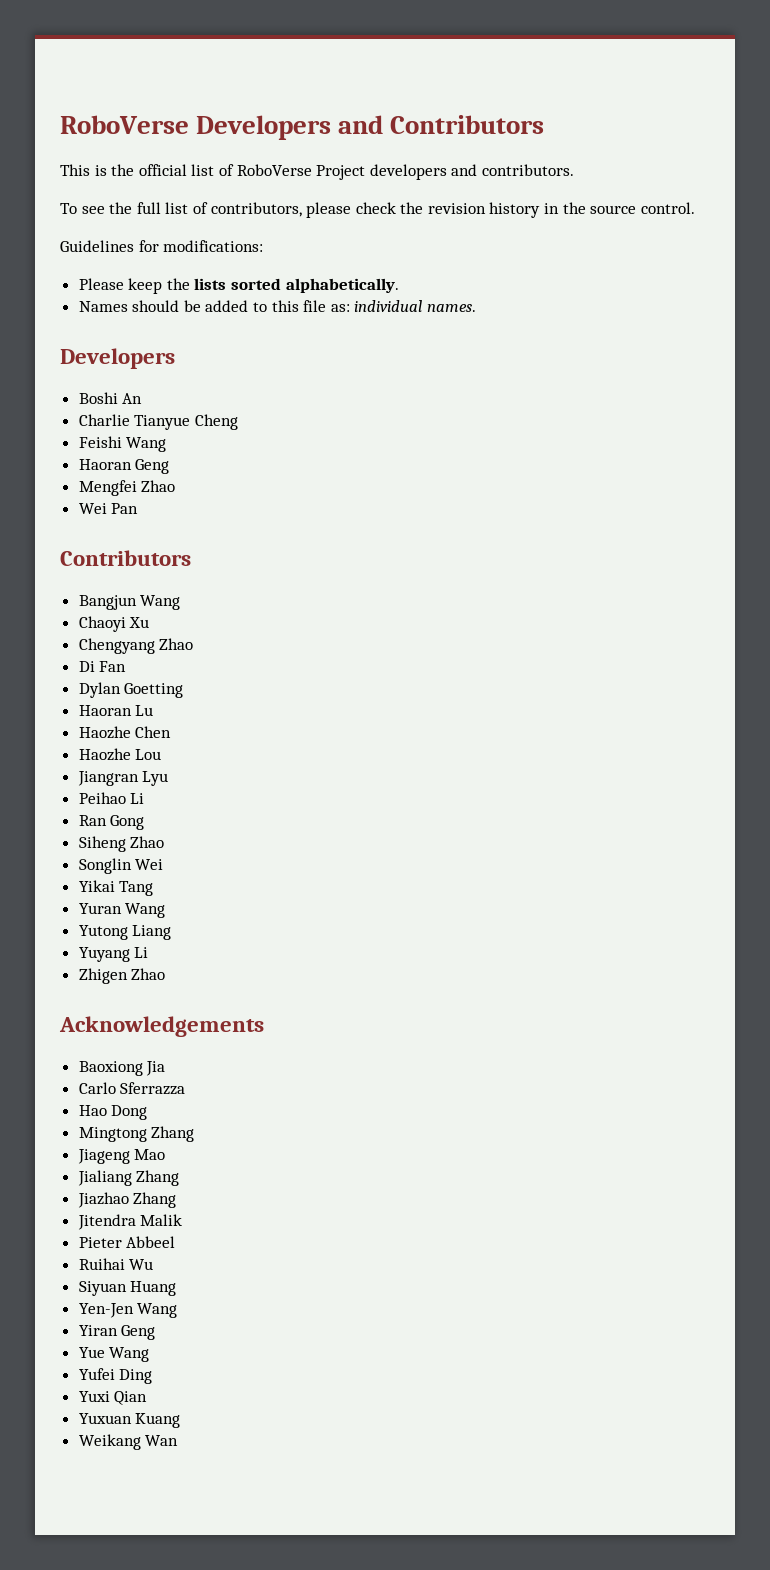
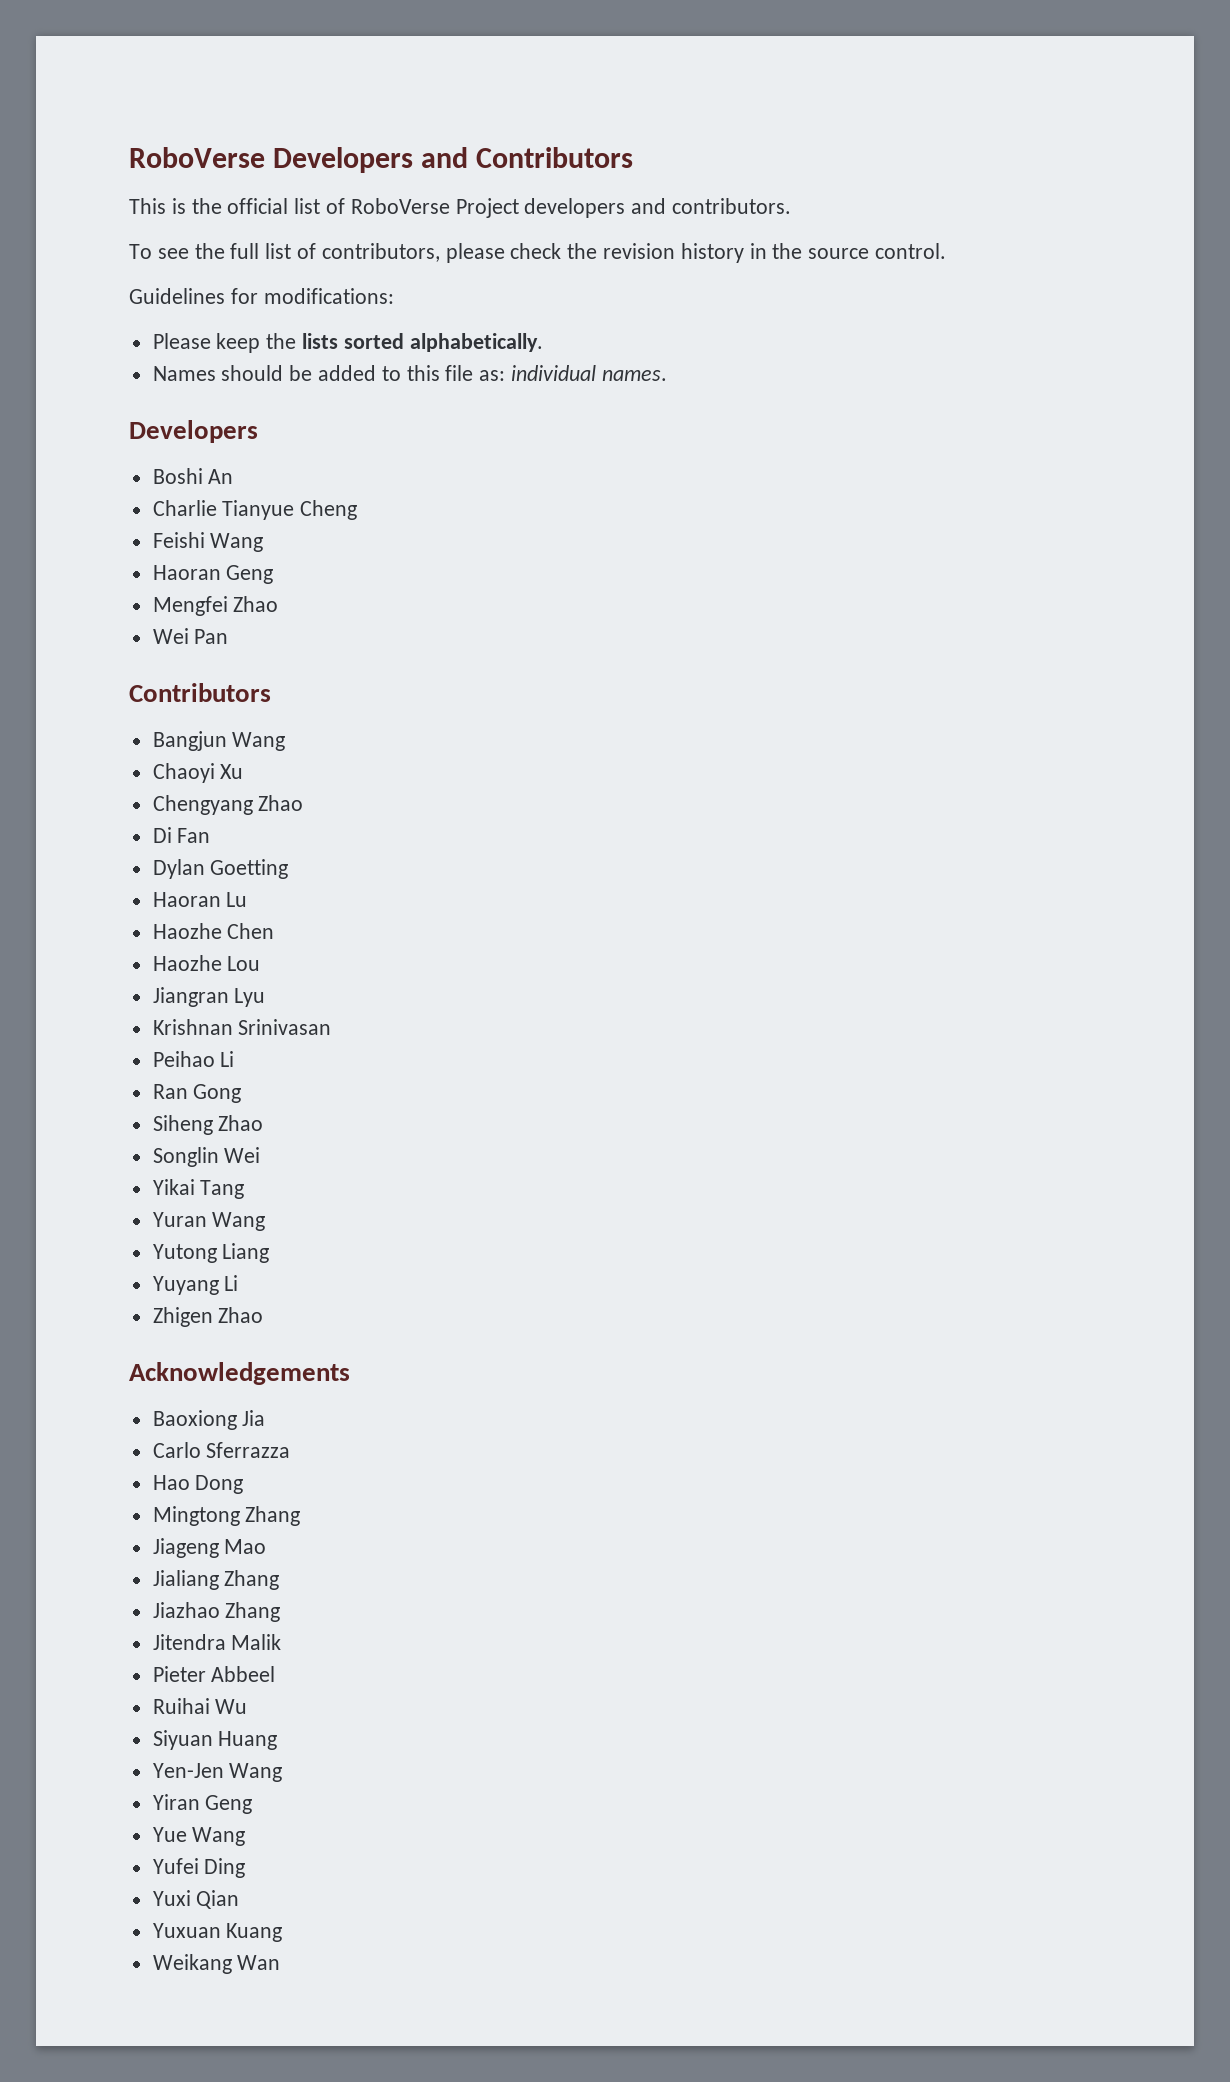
(169, 778) none -> [152,1019,332,1035] // Krishnan Srinivasan

